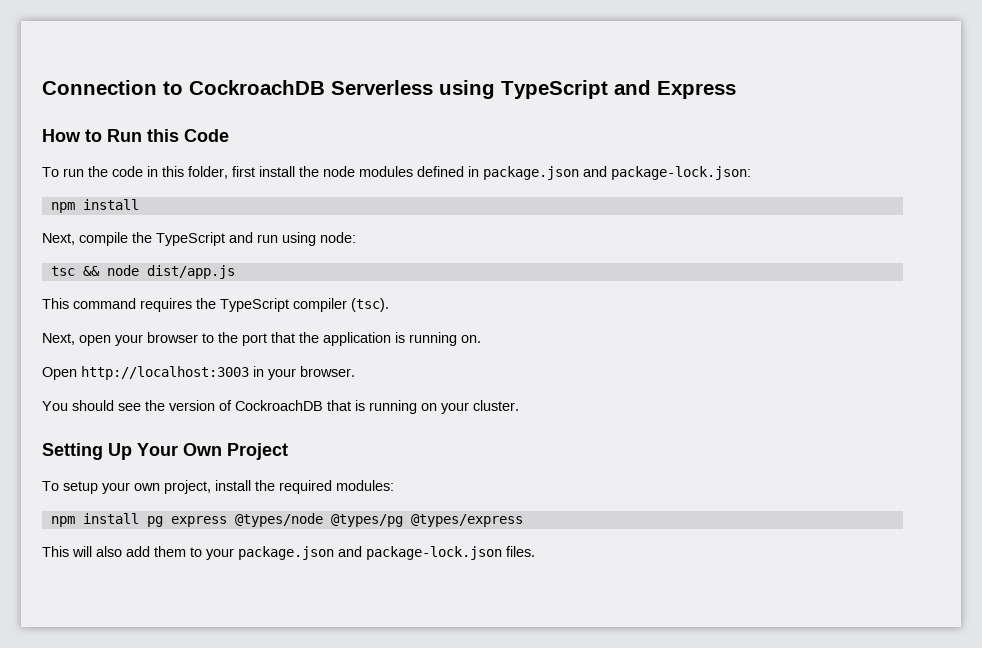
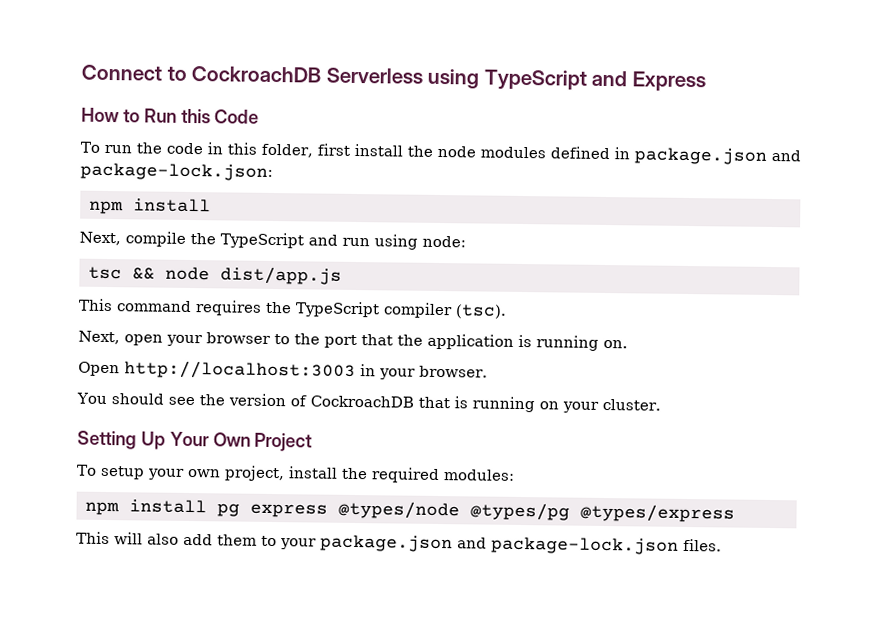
[42,80,157,95] Connection -> [81,64,162,81] Connect

